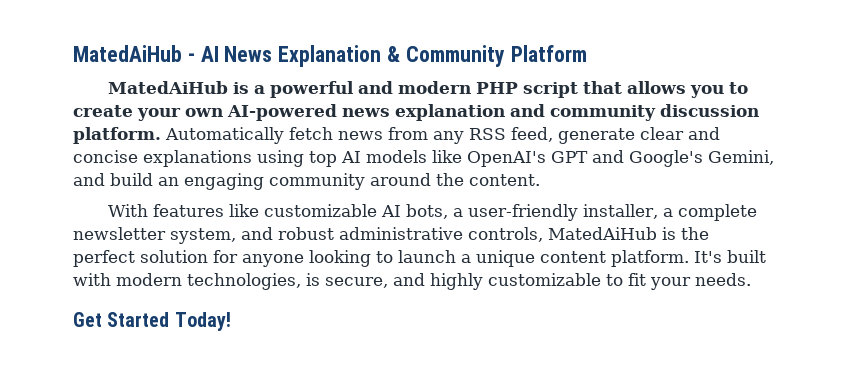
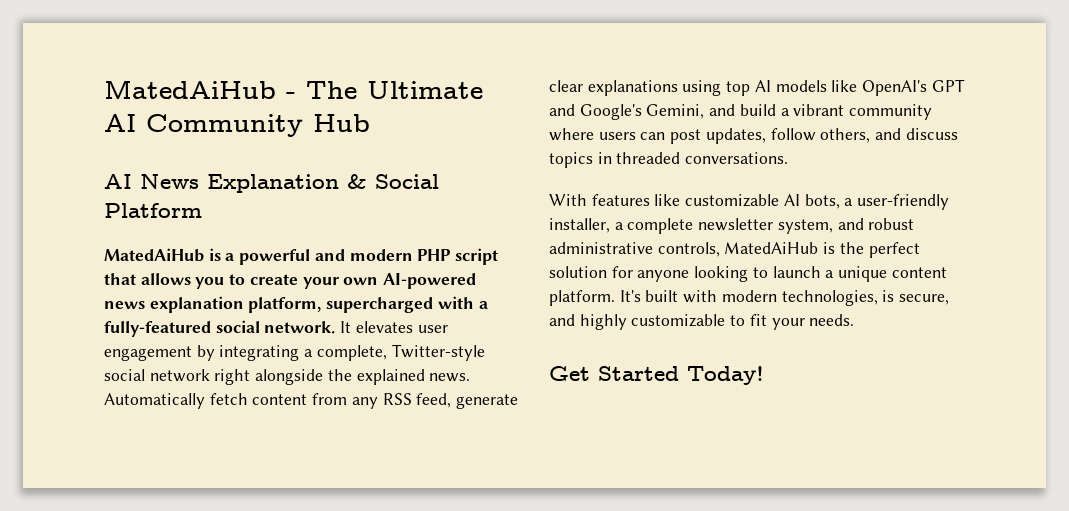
(195, 57) none -> [306,81,483,99] [104,114,370,137] The Ultimate AI Community Hub //
[405,45,505,67] Community -> [375,174,439,189] Social
[510,104,759,121] [73,127,161,144] and community discussion platform. -> [248,296,488,313] [104,320,448,337] [104,344,485,361] [104,369,471,385] platform, supercharged with a fully-featured social network. It elevates user engagement by integrating a complete, Twitter-style social network right alongside the explained news.
[338,131,383,140] news -> [252,394,308,405] content
[688,127,720,140] [73,150,138,163] and concise -> (583, 86) none
[158,173,540,190] an engaging community around the content. -> [780,104,933,120] [549,128,958,144] [549,152,789,168] a vibrant community where users can post updates, follow others, and discuss topics in threaded conversations.

